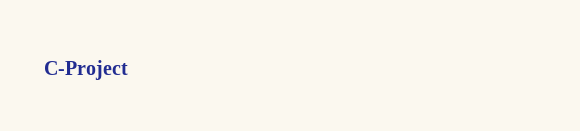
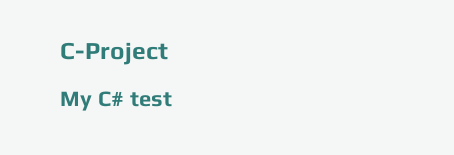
(128, 70) none -> [60,91,172,111] // My C# test

